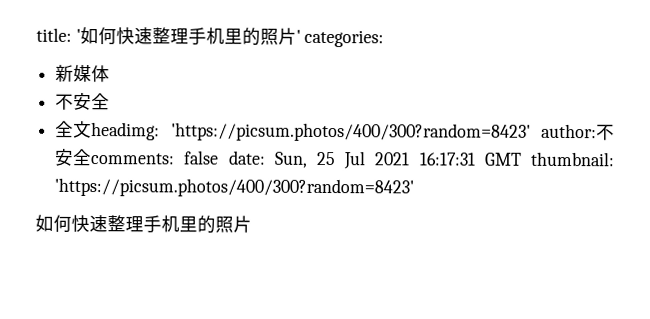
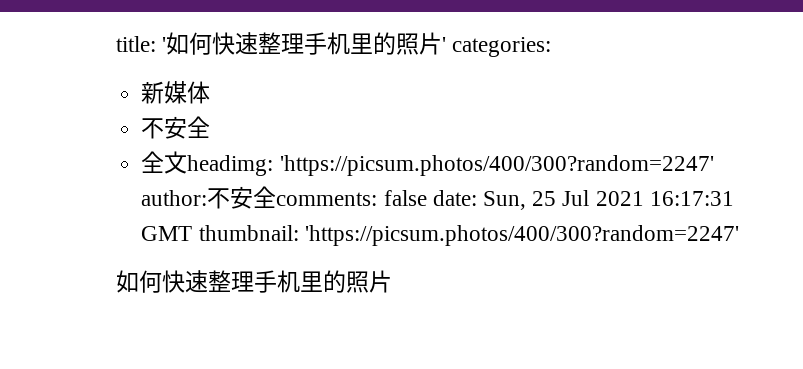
[170,122,531,142] 'https://picsum.photos/400/300?random=8423' -> [279,155,714,176] 'https://picsum.photos/400/300?random=2247'
[54,177,415,198] 'https://picsum.photos/400/300?random=8423' -> [304,225,739,246] 'https://picsum.photos/400/300?random=2247'

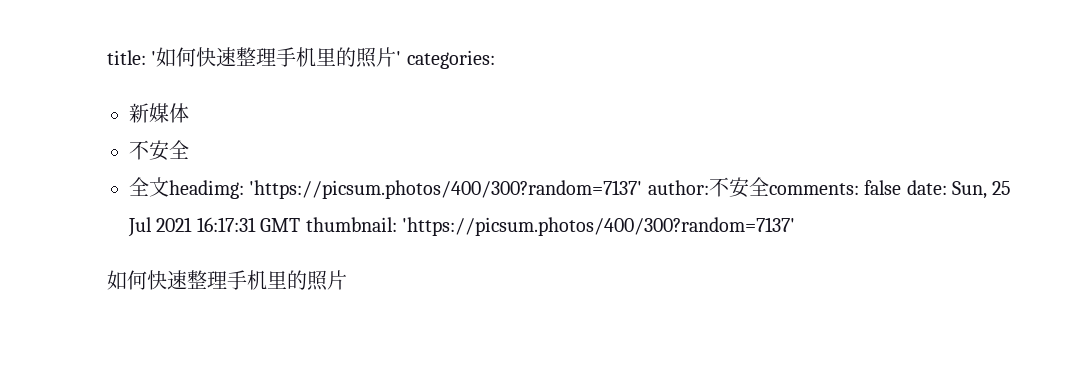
[279,155,714,176] 'https://picsum.photos/400/300?random=2247' -> [249,180,643,199] 'https://picsum.photos/400/300?random=7137'
[304,225,739,246] 'https://picsum.photos/400/300?random=2247' -> [402,217,795,236] 'https://picsum.photos/400/300?random=7137'

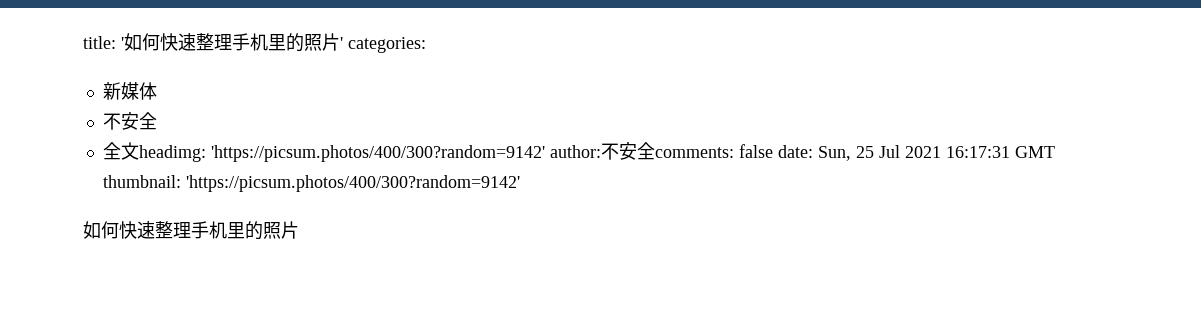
[249,180,643,199] 'https://picsum.photos/400/300?random=7137' -> [210,145,545,162] 'https://picsum.photos/400/300?random=9142'
[402,217,795,236] 'https://picsum.photos/400/300?random=7137' -> [185,175,520,192] 'https://picsum.photos/400/300?random=9142'

